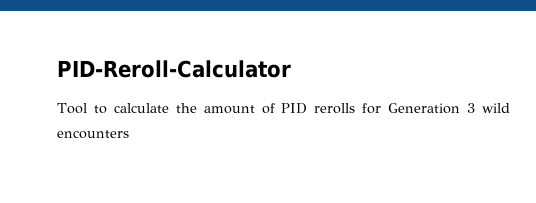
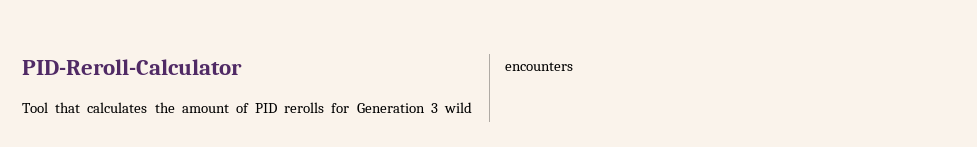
[93,103,169,114] to calculate -> [55,102,148,113] that calculates

